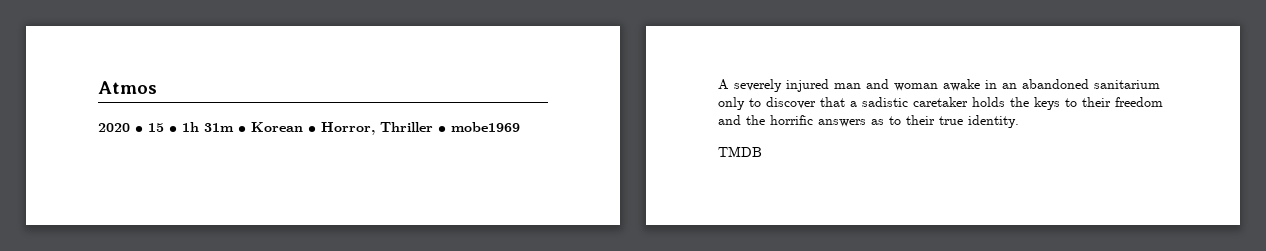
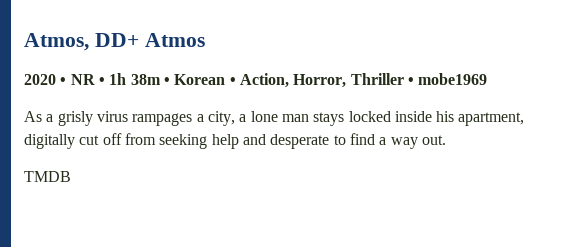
(98, 87) none -> [24,33,139,51] Atmos, DD+
[148,123,164,132] 15 -> [70,74,95,85] NR
[204,123,234,132] 31m -> [130,74,161,85] 38m
(316, 129) none -> [239,73,289,88] Action,
[718,79,1160,92] [718,97,1163,110] [718,115,1019,128] A severely injured man and woman awake in an abandoned sanitarium only to discover that a sadistic caretaker holds the keys to their freedom and the horrific answers as to their true identity. -> [24,111,525,126] [24,133,446,149] As a grisly virus rampages a city, a lone man stays locked inside his apartment, digitally cut off from seeking help and desperate to find a way out.

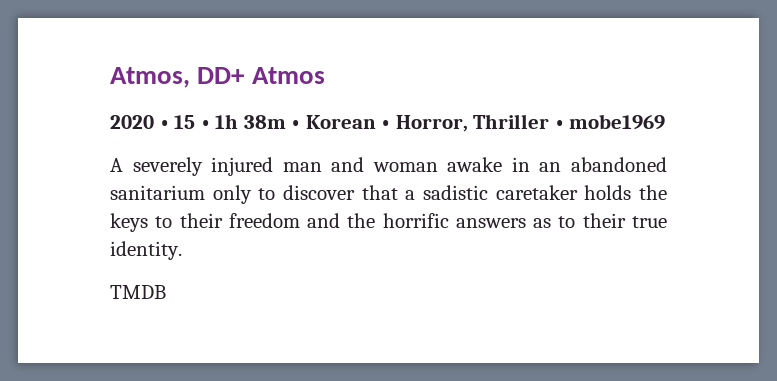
[70,74,95,85] NR -> [174,115,196,129] 15
[239,73,289,88] Action, -> (391, 124) none
[24,111,525,126] [24,133,446,149] As a grisly virus rampages a city, a lone man stays locked inside his apartment, digitally cut off from seeking help and desperate to find a way out. -> [110,157,667,176] [110,185,668,204] [110,213,667,232] [110,241,182,260] A severely injured man and woman awake in an abandoned sanitarium only to discover that a sadistic caretaker holds the keys to their freedom and the horrific answers as to their true identity.

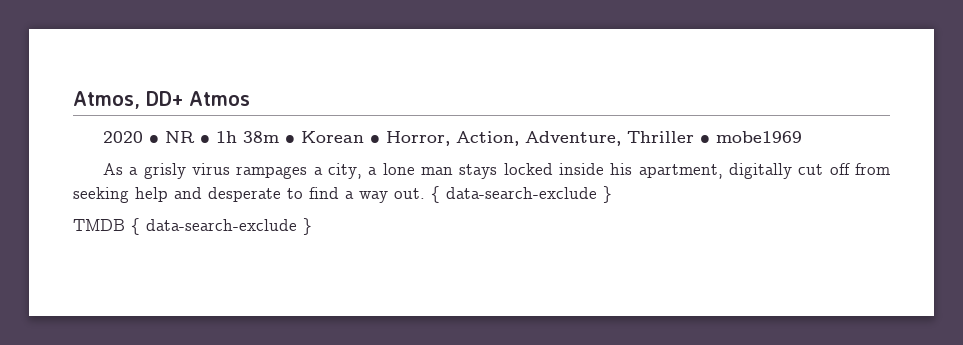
[174,115,196,129] 15 -> [164,131,195,143] NR
(468, 123) none -> [455,131,621,146] Action, Adventure,
[110,157,667,176] [110,185,668,204] [110,213,667,232] [110,241,182,260] [110,285,166,299] A severely injured man and woman awake in an abandoned sanitarium only to discover that a sadistic caretaker holds the keys to their freedom and the horrific answers as to their true identity. // TMDB -> [102,163,891,179] [73,186,612,203] [73,218,312,235] As a grisly virus rampages a city, a lone man stays locked inside his apartment, digitally cut off from seeking help and desperate to find a way out. { data-search-exclude } // TMDB { data-search-exclude }

